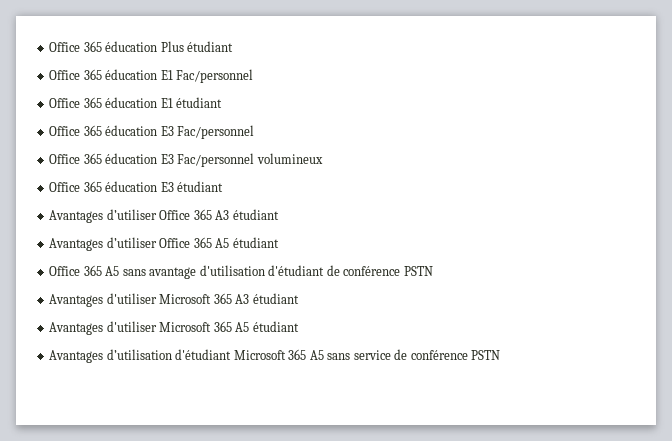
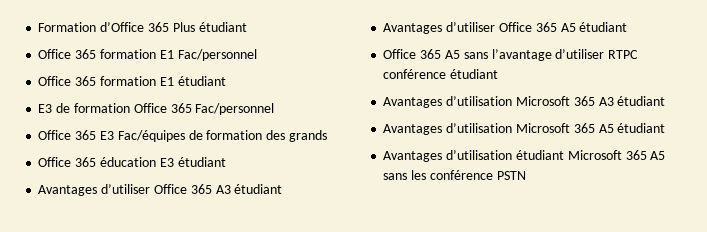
[49,41,158,52] Office 365 éducation -> [38,22,169,32] Formation d’Office 365
[105,69,158,80] éducation -> [99,49,156,59] formation
[105,97,158,108] éducation -> [99,76,156,86] formation
[49,125,255,139] [49,153,323,167] Office 365 éducation E3 Fac/personnel // Office 365 éducation E3 Fac/personnel volumineux -> [38,103,275,115] [38,130,327,142] E3 de formation Office 365 Fac/personnel // Office 365 E3 Fac/équipes de formation des grands
[149,265,433,279] [49,293,157,307] avantage d'utilisation d'étudiant de conférence PSTN // Avantages d'utiliser -> [491,49,639,61] [383,69,499,79] [383,96,513,108] l’avantage d’utiliser RTPC conférence étudiant // Avantages d’utilisation
[106,321,157,332] d'utiliser -> [446,123,513,133] d’utilisation
[175,349,232,360] d'étudiant -> [515,150,564,160] étudiant
[353,349,408,360] service de -> [411,170,427,180] les

